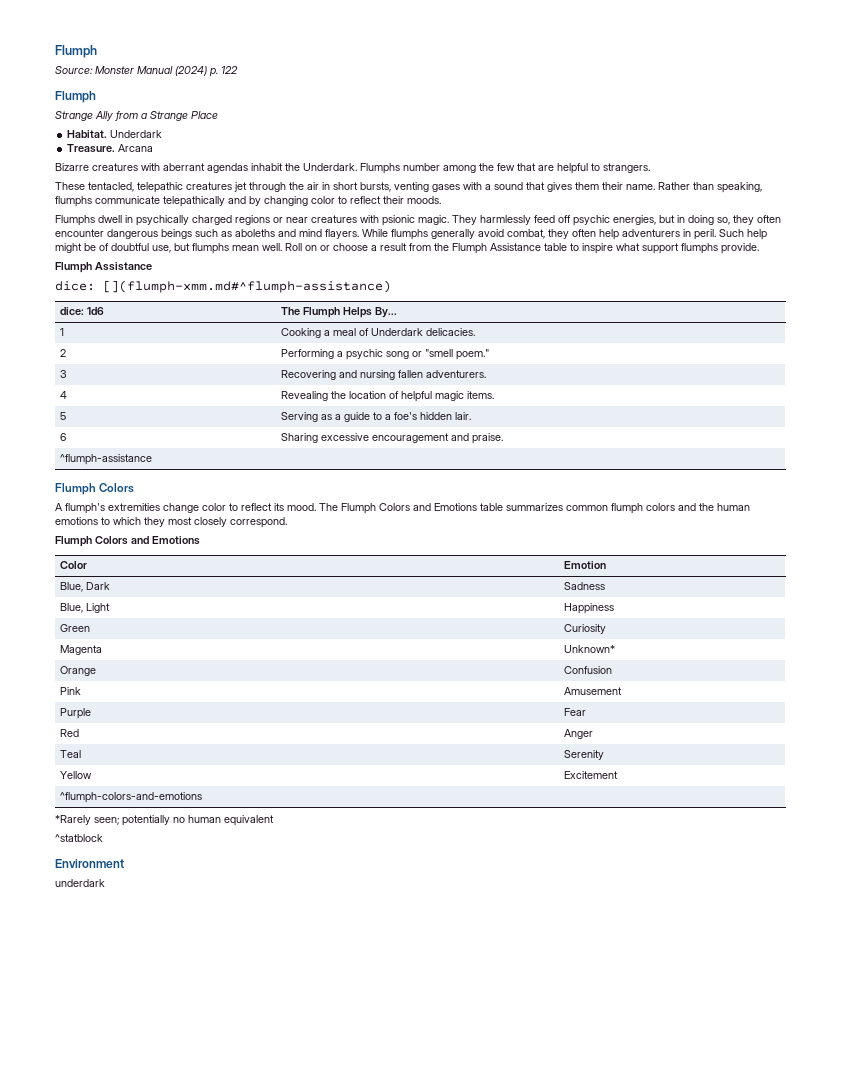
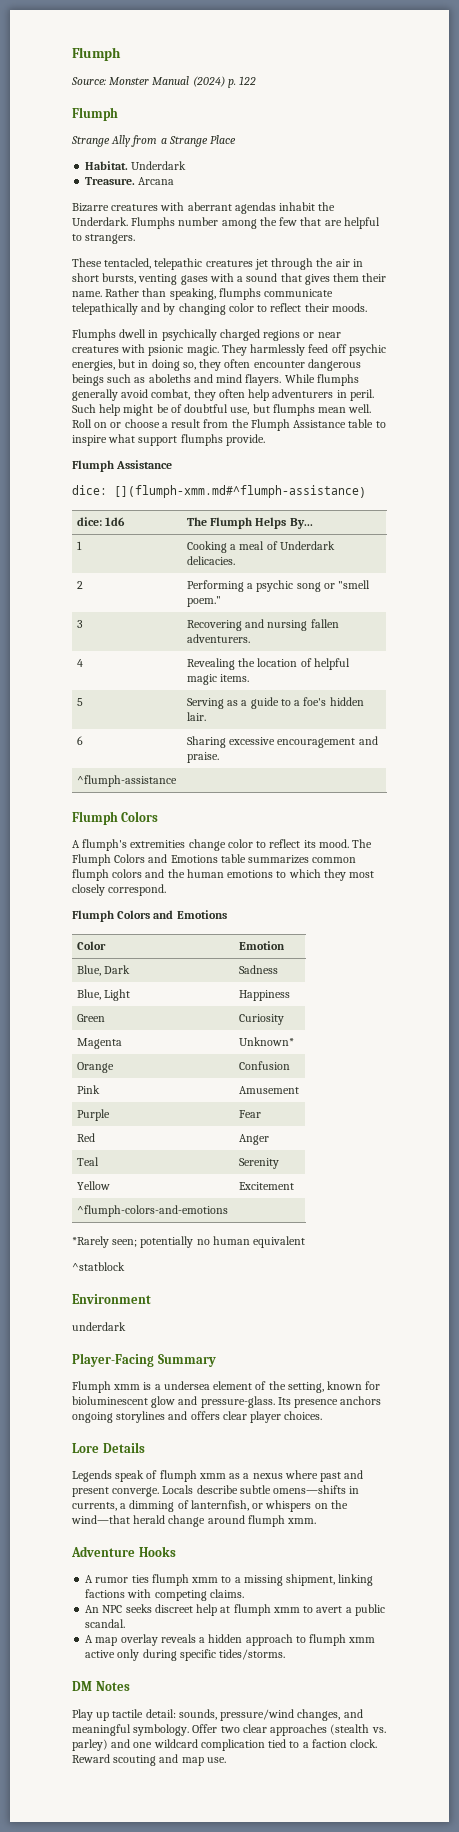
(105, 883) none -> [72,1353,216,1367] [72,1381,381,1393] [72,1396,382,1408] [72,1411,323,1423] [72,1442,145,1453] [72,1470,364,1482] [72,1485,360,1497] [72,1500,348,1512] [71,1515,317,1527] [71,1546,176,1557] [85,1574,374,1586] [85,1589,244,1601] [85,1604,385,1616] [85,1619,126,1628] [85,1634,376,1646] [85,1649,286,1661] [72,1681,130,1691] [72,1709,363,1721] [72,1724,386,1736] [72,1739,378,1751] [72,1754,226,1766] // Player-Facing Summary // Flumph xmm is a undersea element of the setting, known for bioluminescent glow and pressure-glass. Its presence anchors ongoing storylines and offers clear player choices. // Lore Details // Legends speak of flumph xmm as a nexus where past and present converge. Locals describe subtle omens—shifts in currents, a dimming of lanternfish, or whispers on the wind—that herald change around flumph xmm. // Adventure Hooks // A rumor ties flumph xmm to a missing shipment, linking factions with competing claims. // An NPC seeks discreet help at flumph xmm to avert a public scandal. // A map overlay reveals a hidden approach to flumph xmm active only during specific tides/storms. // DM Notes // Play up tactile detail: sounds, pressure/wind changes, and meaningful symbology. Offer two clear approaches (stealth vs. parley) and one wildcard complication tied to a faction clock. Reward scouting and map use.

